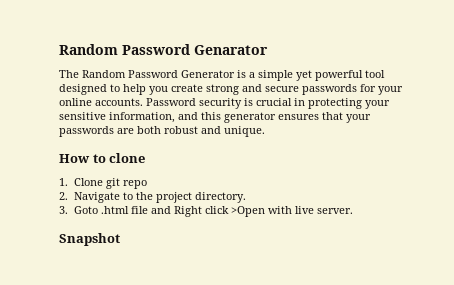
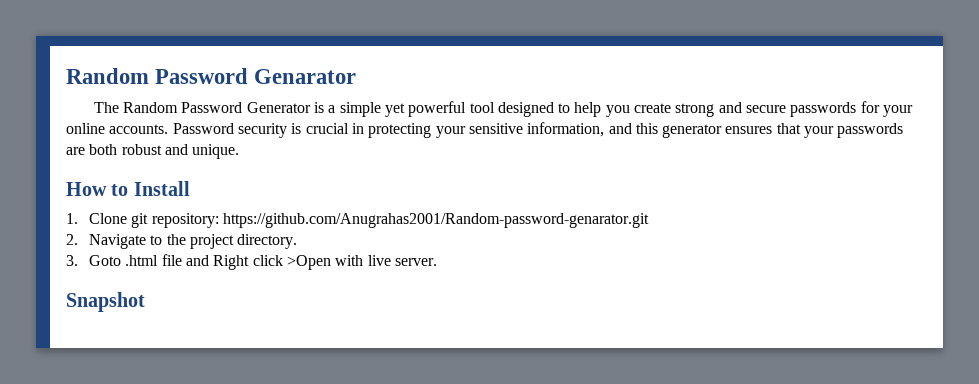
[109,153,146,163] clone -> [133,181,190,196] Install
[122,180,147,189] repo -> [151,213,650,228] repository: https://github.com/Anugrahas2001/Random-password-genarator.git

